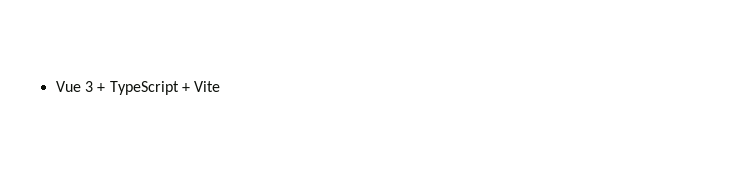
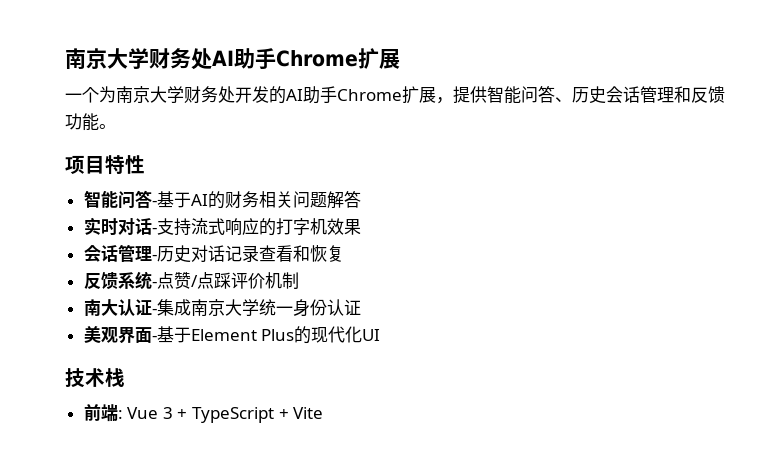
(55, 86) none -> [65,48,400,70] [65,85,725,104] [65,113,116,131] [65,155,145,175] [83,190,361,209] [83,217,361,236] [83,244,344,263] [83,271,299,290] [83,299,361,317] [83,325,381,344] [65,368,125,388] [83,404,123,422] 南京大学财务处AI助手Chrome扩展 // 一个为南京大学财务处开发的AI助手Chrome扩展，提供智能问答、历史会话管理和反馈功能。 // 项目特性 // 智能问答-基于AI的财务相关问题解答 // 实时对话-支持流式响应的打字机效果 // 会话管理-历史对话记录查看和恢复 // 反馈系统-点赞/点踩评价机制 // 南大认证-集成南京大学统一身份认证 // 美观界面-基于Element Plus的现代化UI // 技术栈 // 前端:

